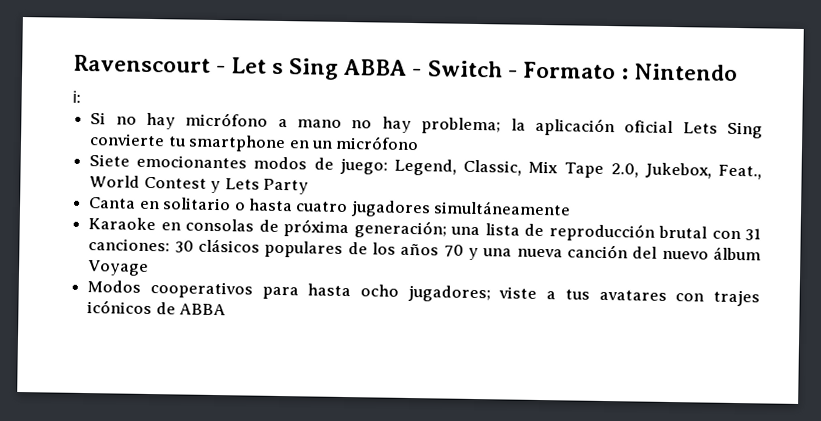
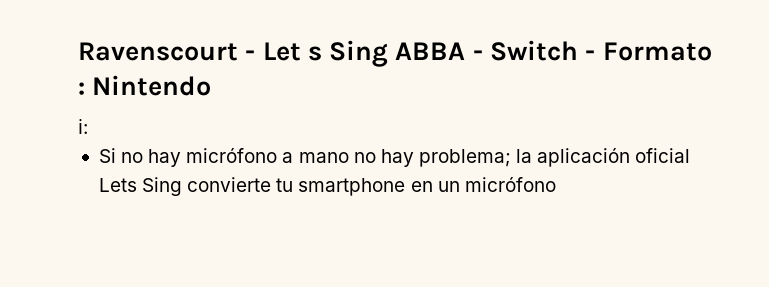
[89,154,762,180] [89,175,309,195] [88,197,572,218] [88,217,761,242] [88,238,761,261] [87,260,150,276] [87,280,760,307] [87,300,227,316] // Siete emocionantes modos de juego: Legend, Classic, Mix Tape 2.0, Jukebox, Feat., World Contest y Lets Party // Canta en solitario o hasta cuatro jugadores simultáneamente // Karaoke en consolas de próxima generación; una lista de reproducción brutal con 31 canciones: 30 clásicos populares de los años 70 y una nueva canción del nuevo álbum Voyage // Modos cooperativos para hasta ocho jugadores; viste a tus avatares con trajes icónicos de ABBA -> (556, 184) none

